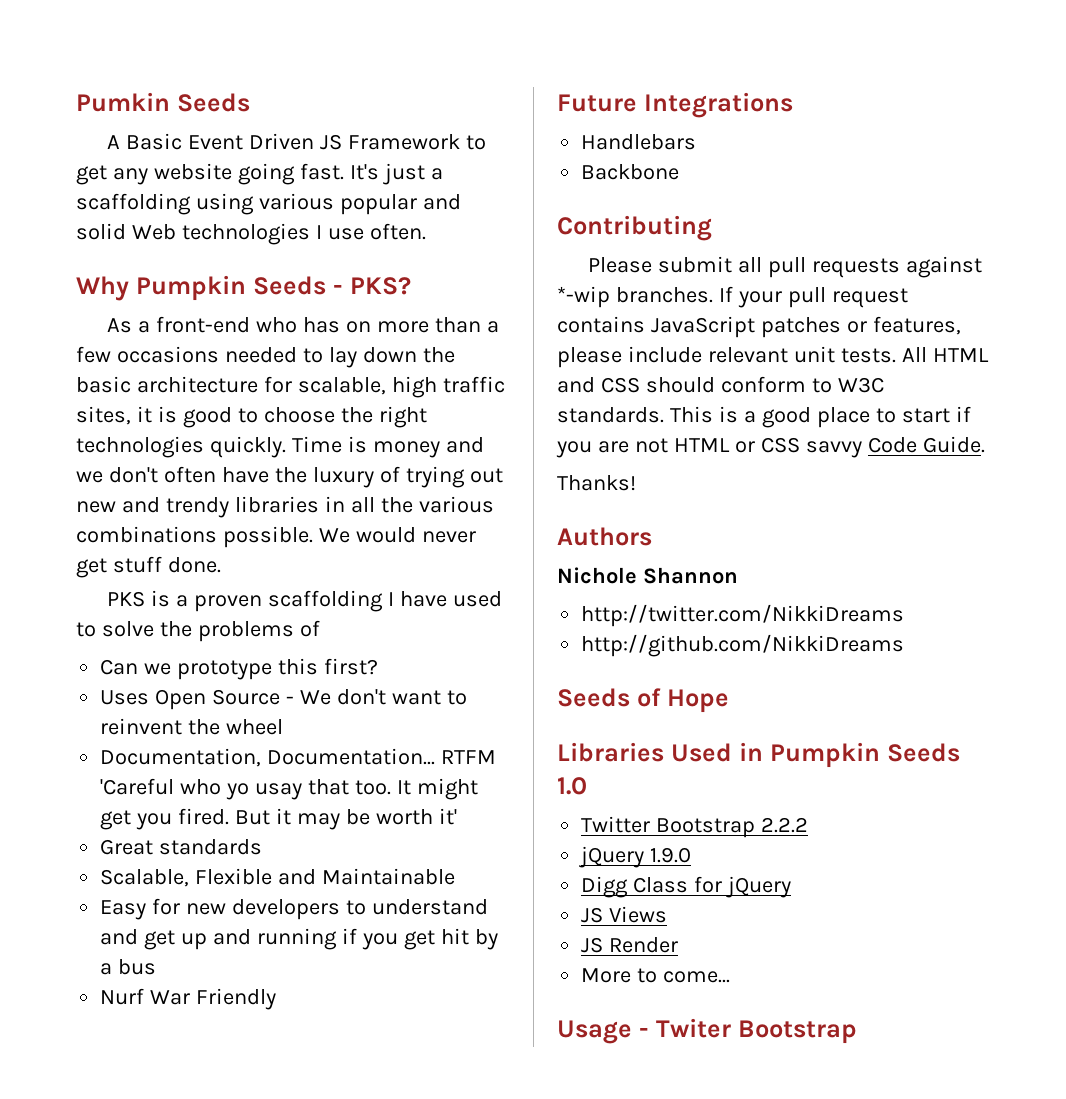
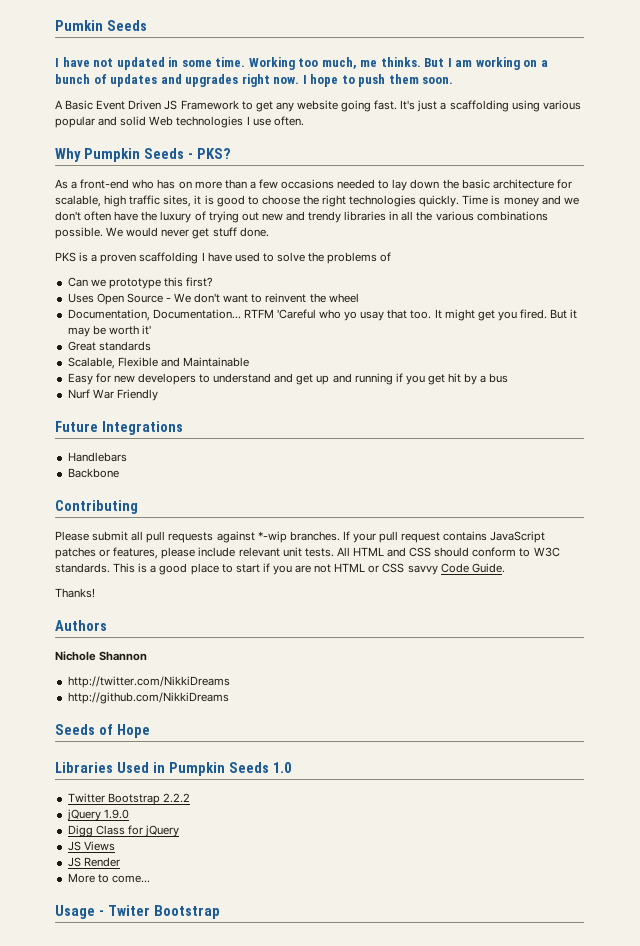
(250, 102) none -> [55,57,548,70] [55,74,454,87] // I have not updated in some time. Working too much, me thinks. But I am working on a bunch of updates and upgrades right now. I hope to push them soon.

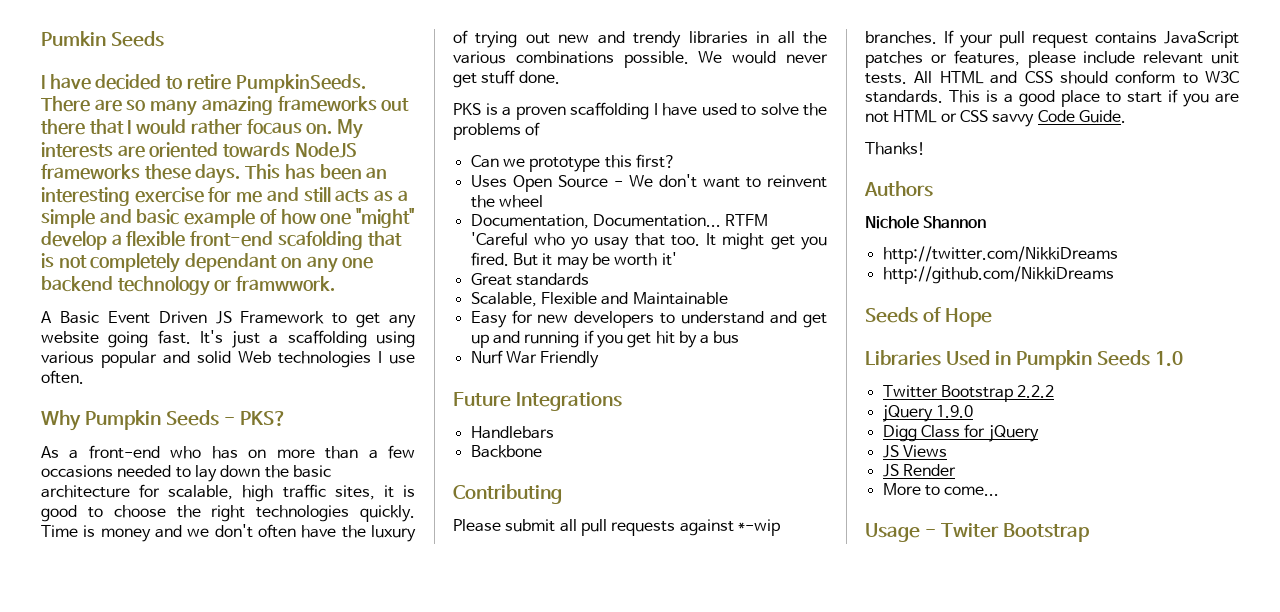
[93,57,548,70] [55,74,454,87] not updated in some time. Working too much, me thinks. But I am working on a bunch of updates and upgrades right now. I hope to push them soon. -> [95,74,366,93] [41,96,410,116] [41,119,364,139] [41,142,357,158] [41,164,388,184] [41,187,408,206] [41,208,416,228] [41,231,402,250] [41,253,374,273] [41,276,336,296] decided to retire PumpkinSeeds. There are so many amazing frameworks out there that I would rather focaus on. My interests are oriented towards NodeJS frameworks these days. This has been an interesting exercise for me and still acts as a simple and basic example of how one "might" develop a flexible front-end scafolding that is not completely dependant on any one backend technology or framwwork.

